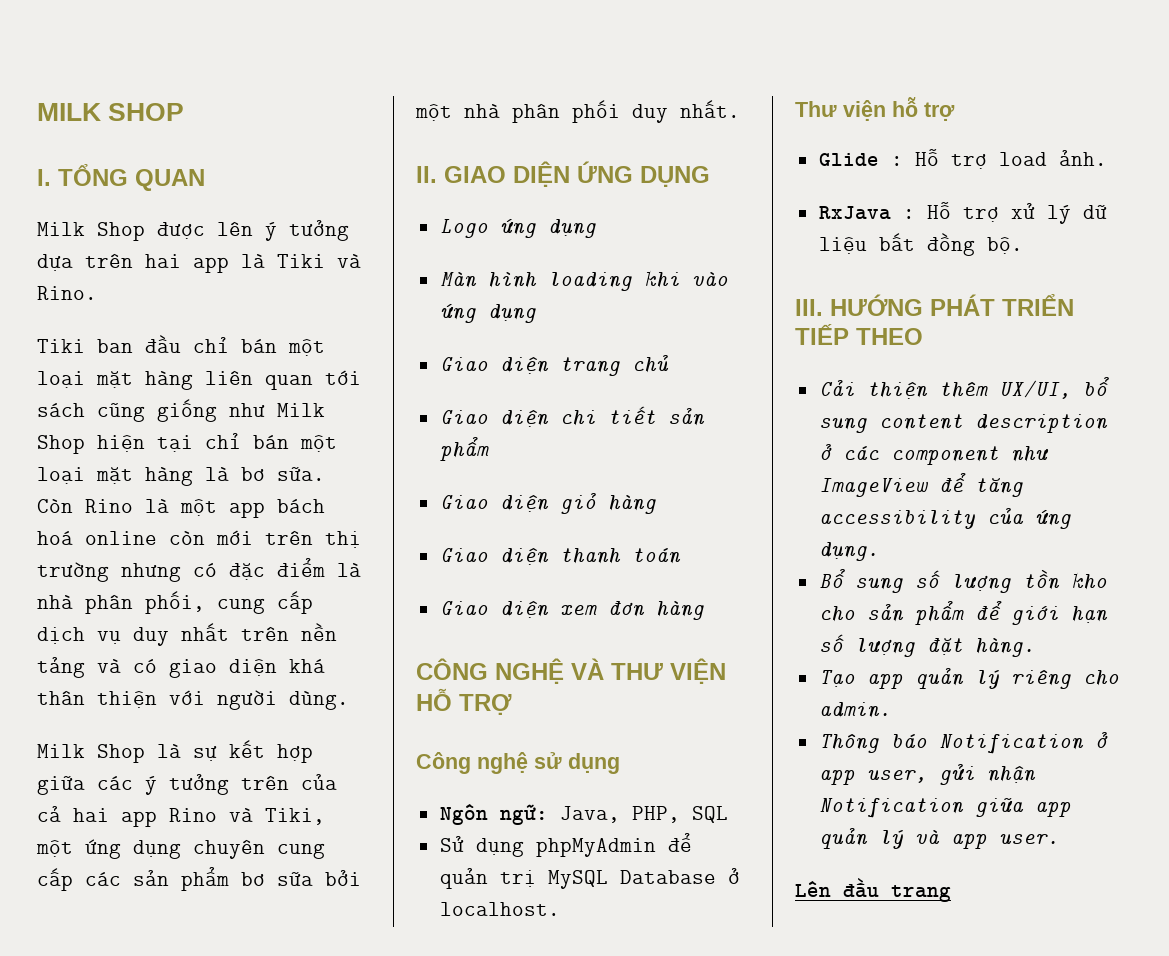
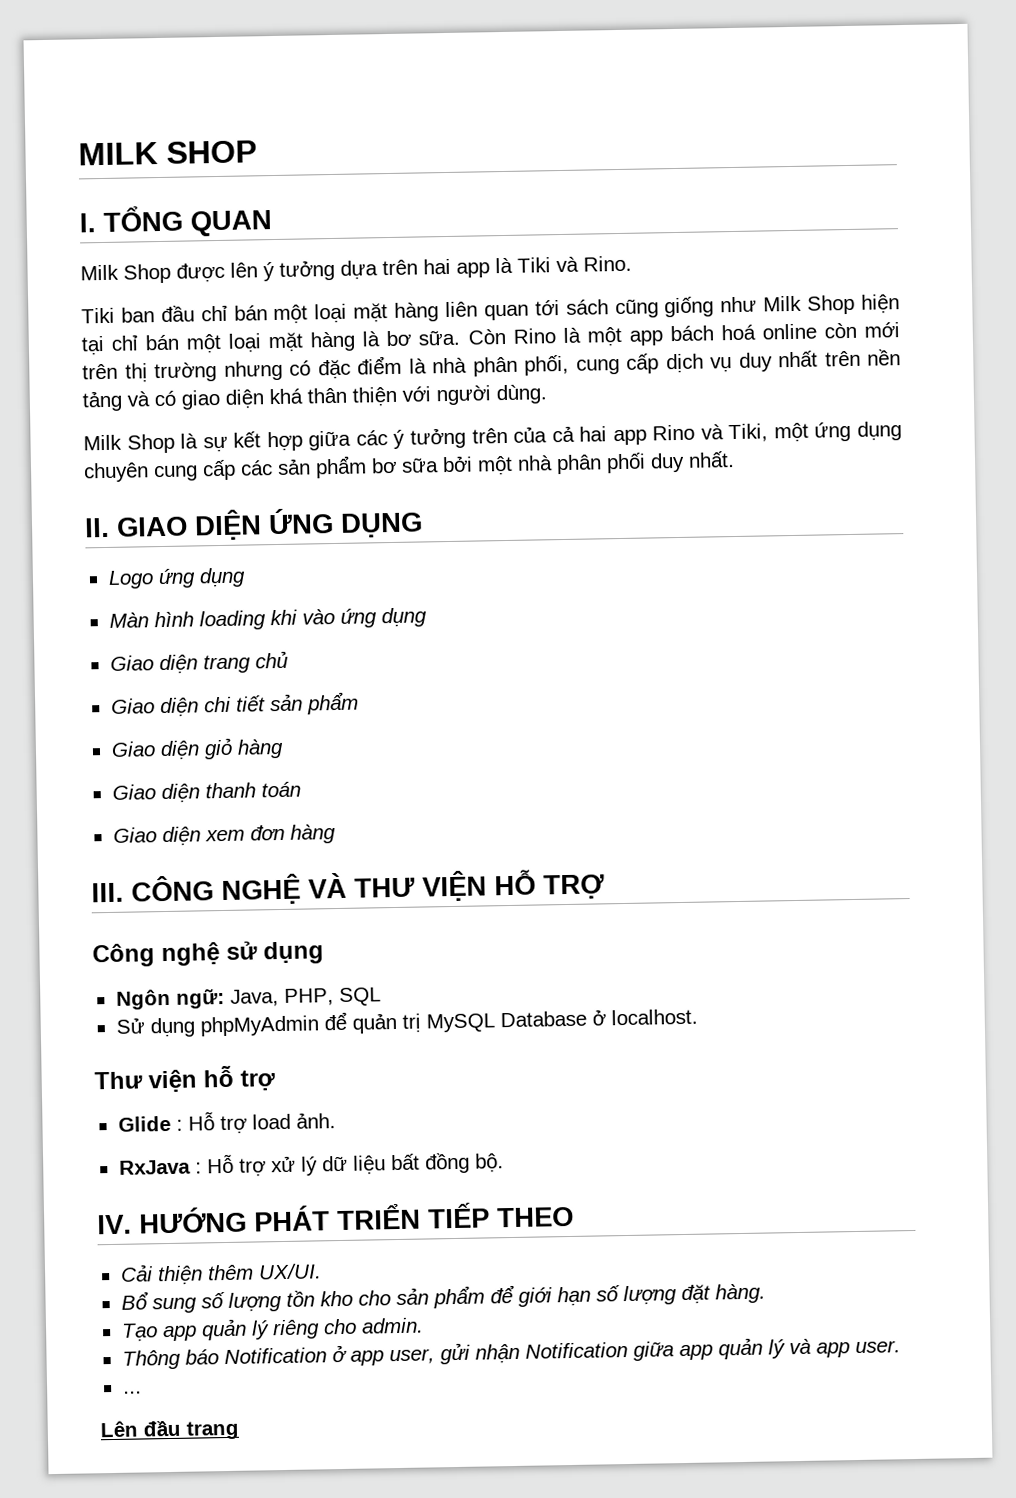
(704, 610) none -> [91,882,124,903] III.
[795,299,823,316] III. -> [97,1214,132,1235] IV.
[998,377,1109,399] [818,414,1108,433] [818,444,1049,465] [818,473,1023,497] [818,508,1071,529] [818,542,879,561] UX/UI, bổ sung content description ở các component như ImageView để tăng accessibility của ứng dụng. -> [257,1263,322,1280] UX/UI.
(1059, 839) none -> [122,1390,142,1394] // ...

